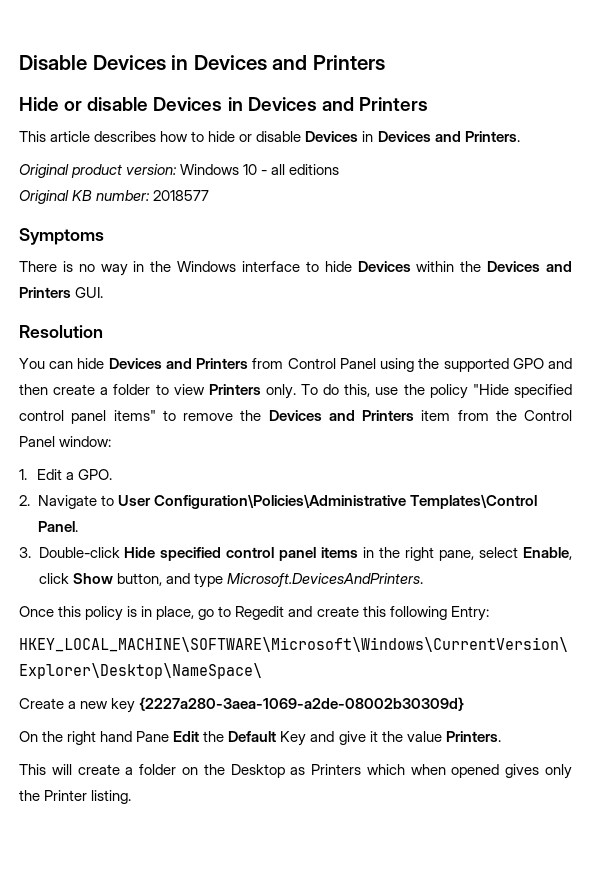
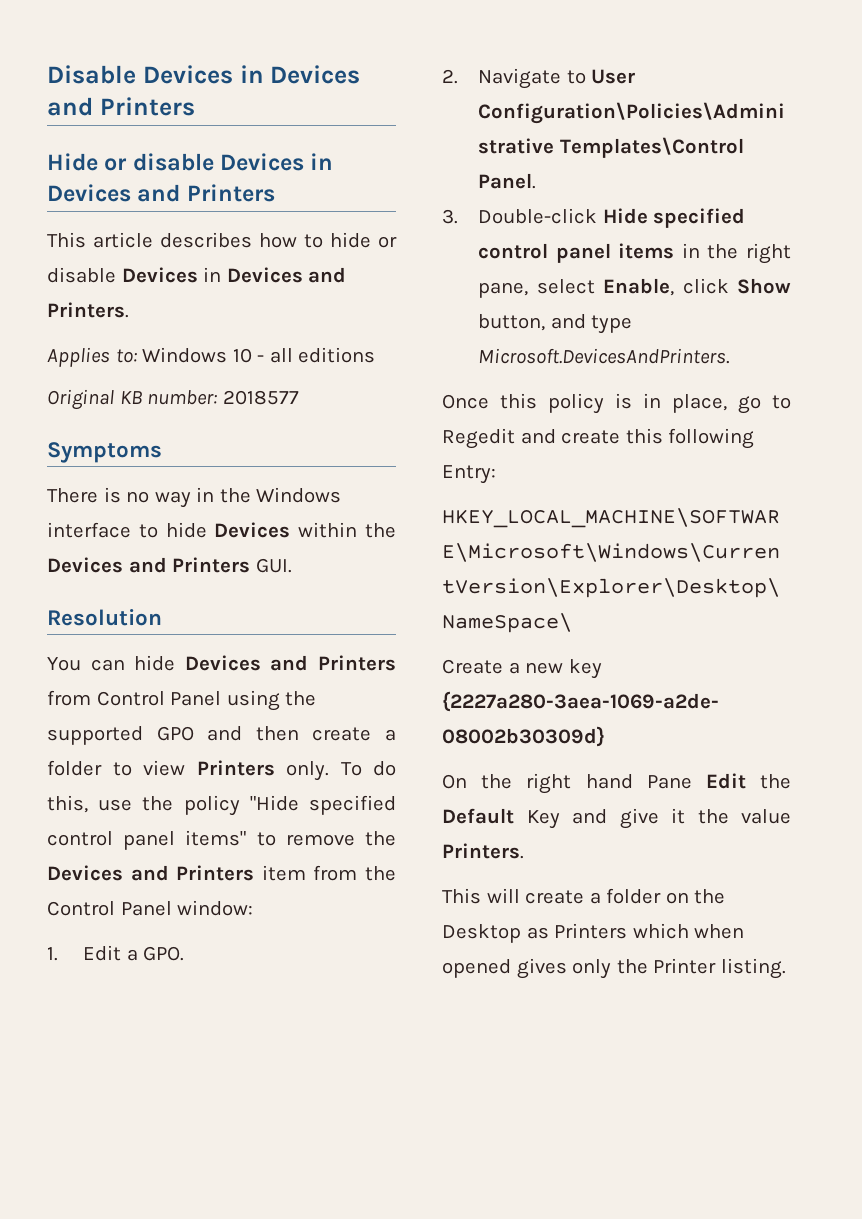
[19,164,178,178] Original product version: -> [47,347,137,367] Applies to:

